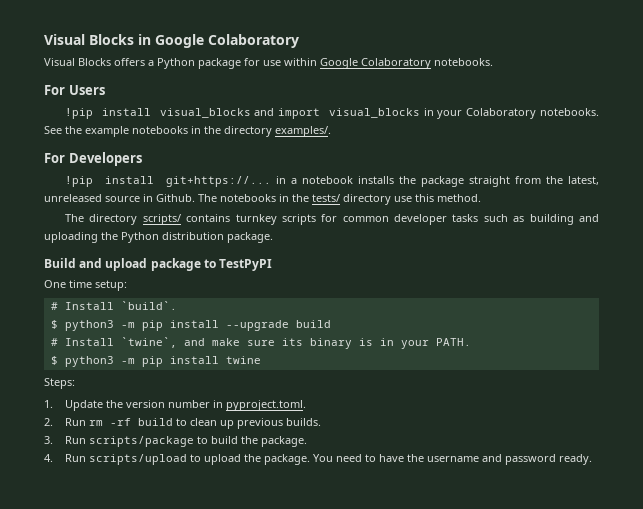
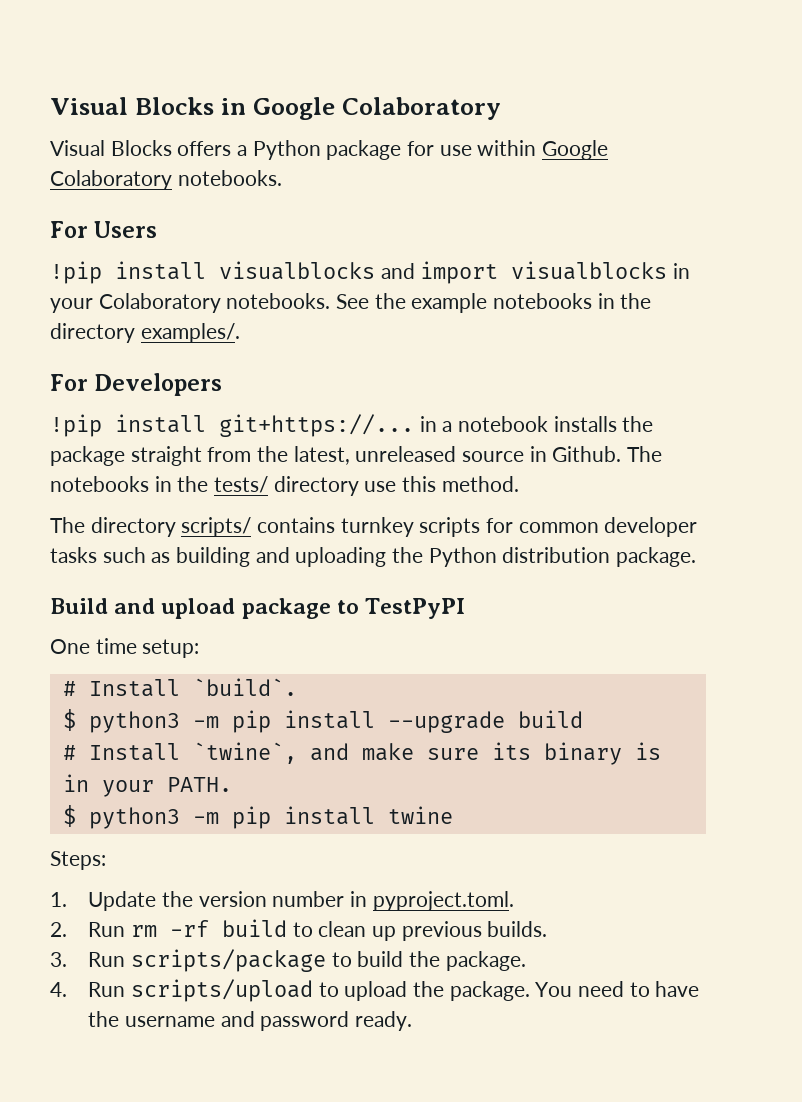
[159,108,251,118] visual_blocks -> [219,261,375,280] visualblocks
[328,108,420,118] visual_blocks -> [511,261,668,280] visualblocks

